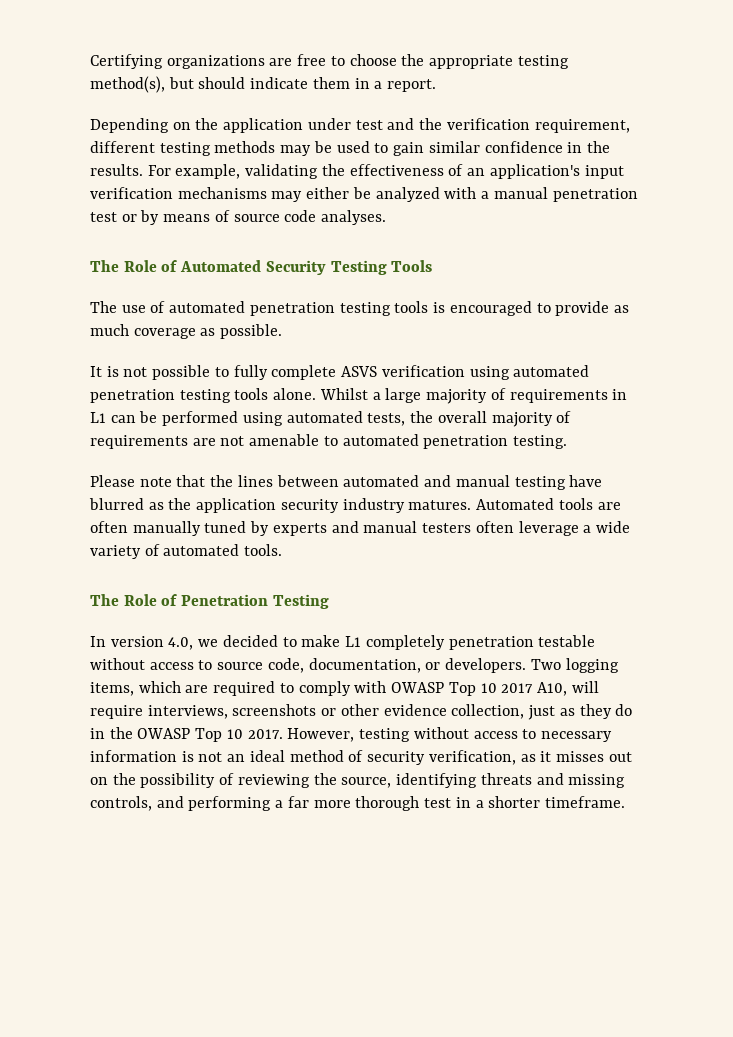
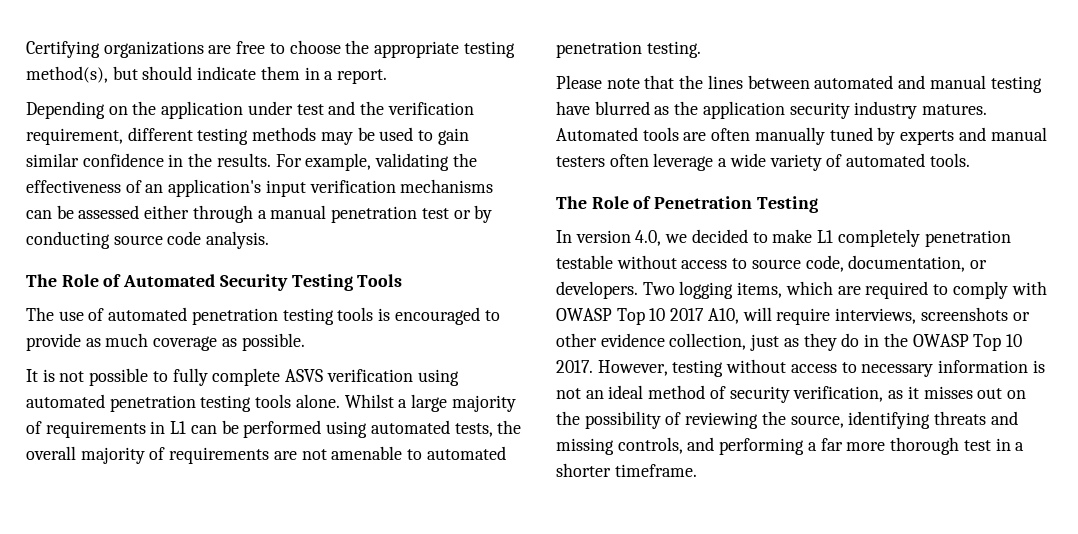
[271,187,477,202] may either be analyzed with -> [26,205,253,223] can be assessed either through
[163,210,230,222] means of -> [26,231,110,249] conducting
[321,210,387,225] analyses. -> [206,231,270,249] analysis.

